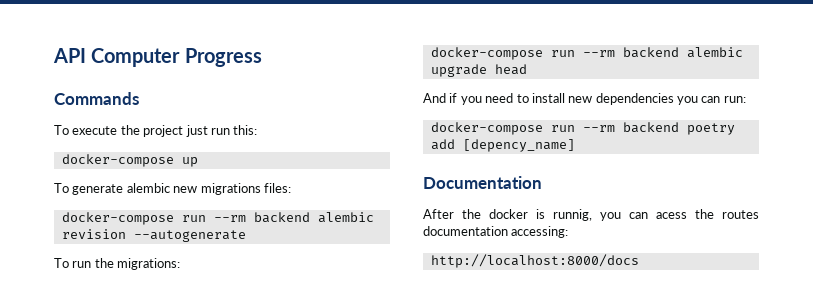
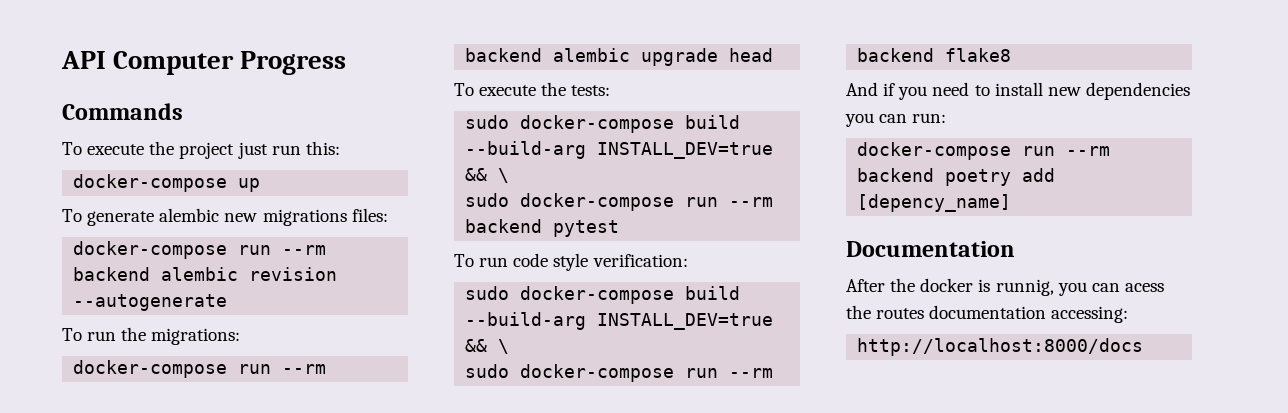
(527, 69) none -> [454,82,611,96] [465,115,741,133] [465,141,774,159] [465,168,510,183] [465,193,774,211] [465,219,620,237] [454,253,688,271] [465,286,741,304] [465,312,774,330] [465,339,510,354] [465,364,774,382] [857,48,1012,62] // To execute the tests: // sudo docker-compose build --build-arg INSTALL_DEV=true && \ // sudo docker-compose run --rm backend pytest // To run code style verification: // sudo docker-compose build --build-arg INSTALL_DEV=true && \ // sudo docker-compose run --rm backend flake8

